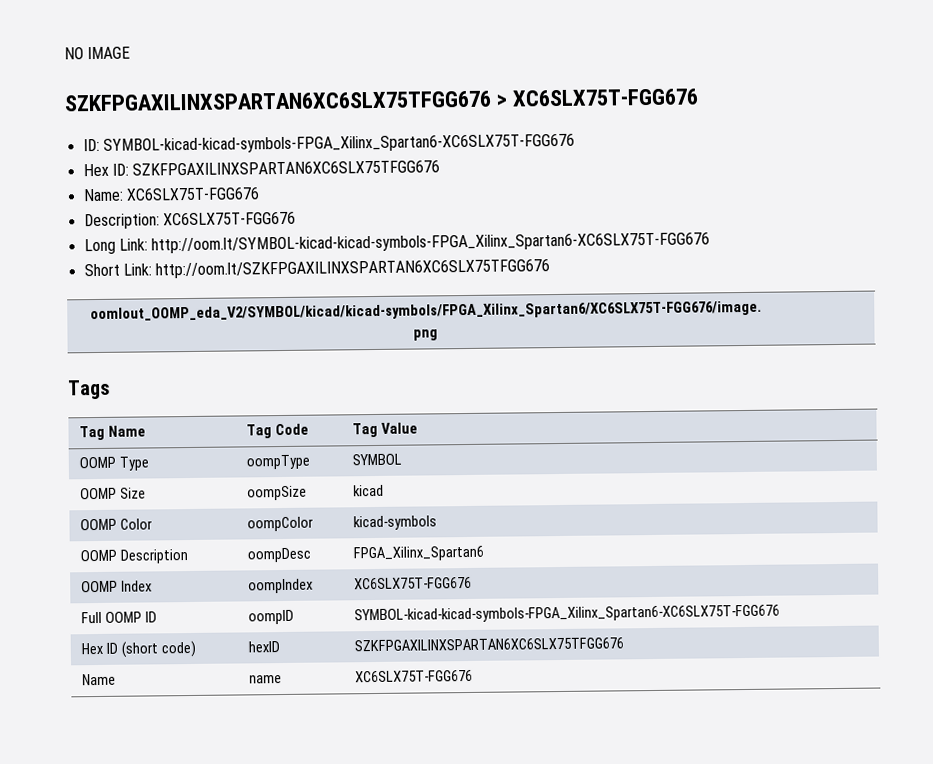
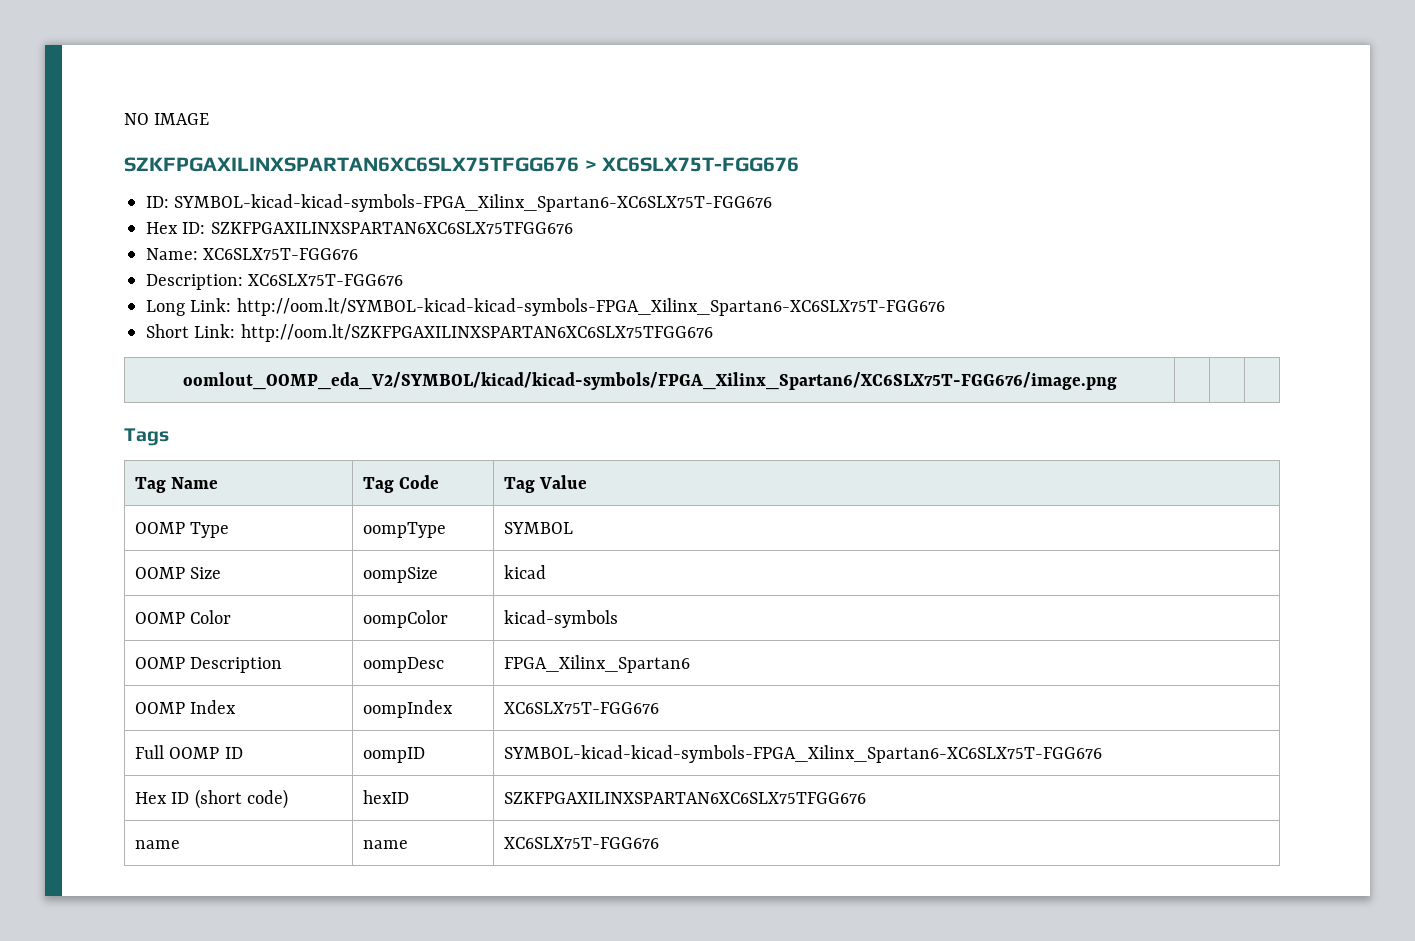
[82,673,117,686] Name -> [134,840,180,849] name

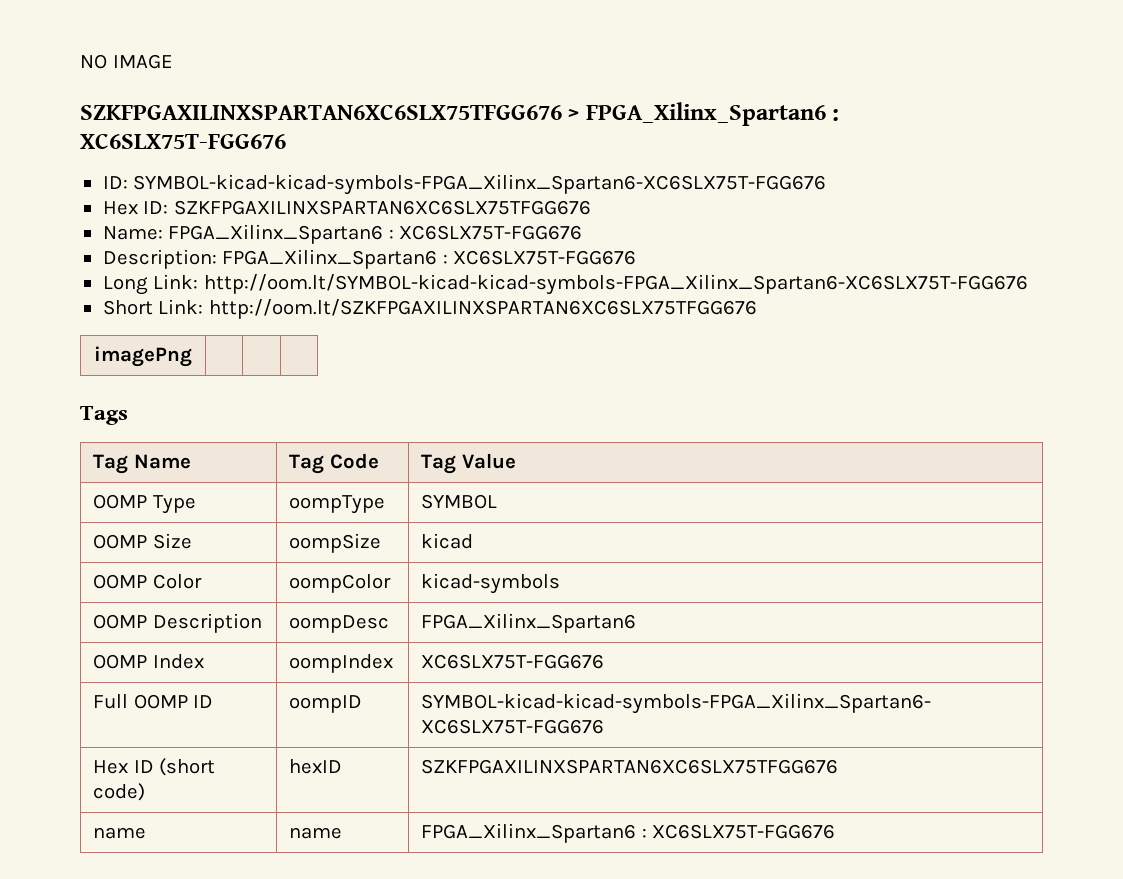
(597, 165) none -> [585,102,840,126] FPGA_Xilinx_Spartan6 :
(198, 254) none -> [168,224,394,244] FPGA_Xilinx_Spartan6 :
(243, 282) none -> [222,249,448,269] FPGA_Xilinx_Spartan6 :
[182,372,1117,390] oomlout_OOMP_eda_V2/SYMBOL/kicad/kicad-symbols/FPGA_Xilinx_Spartan6/XC6SLX75T-FGG676/image.png -> [94,346,192,367] imagePng
(408, 844) none -> [421,823,647,843] FPGA_Xilinx_Spartan6 :

